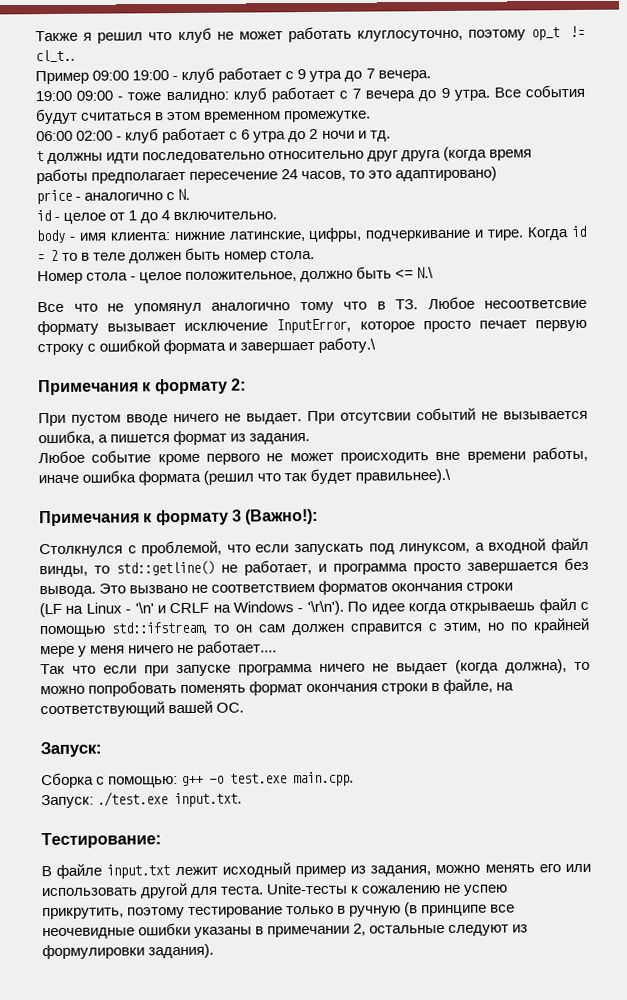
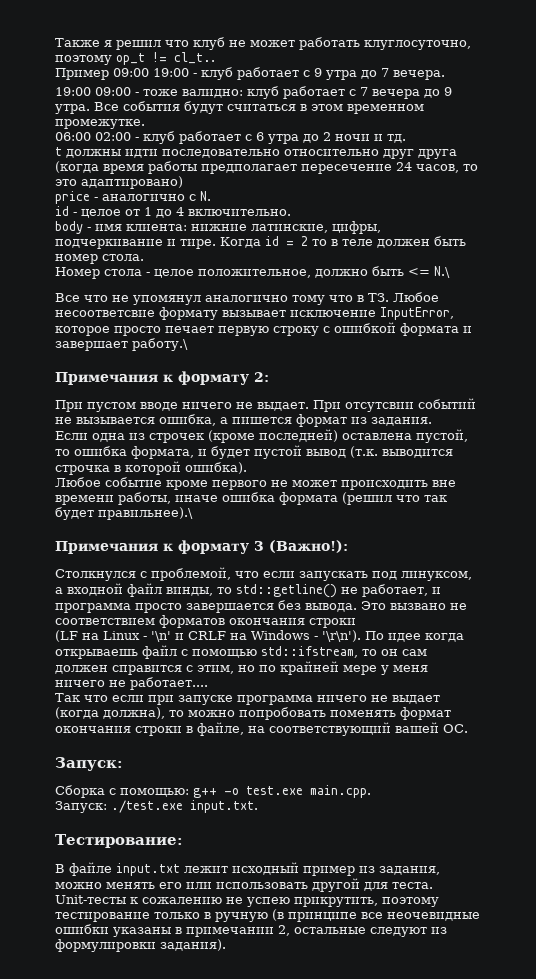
(311, 439) none -> [55,429,468,443] [55,445,453,459] [55,461,247,475] // Если одна из строчек (кроме последней) оставлена пустой, то ошибка формата, и будет пустой вывод (т.к. выводится строчка в которой ошибка).
[266,882,349,895] Unite-тесты -> [55,895,126,904] Unit-тесты

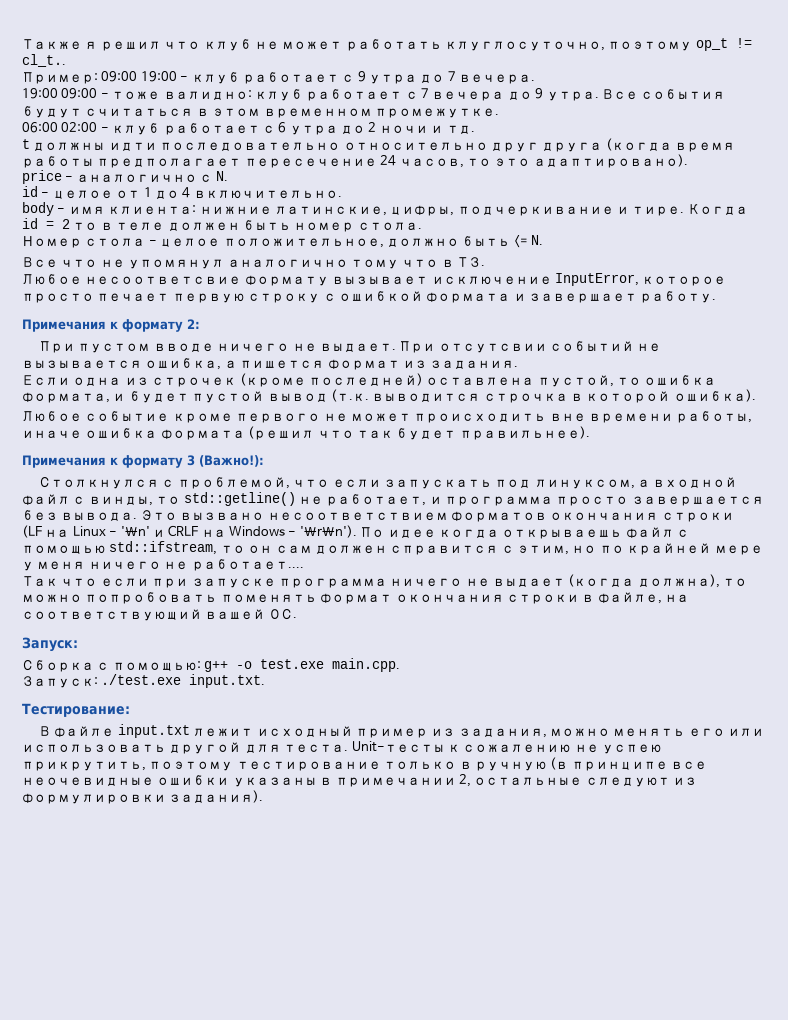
[55,68,109,80] Пример -> [22,72,98,84] Пример:
[81,176,183,189] адаптировано) -> [533,154,688,168] адаптировано).
[434,266,450,278] N.\ -> [531,235,543,245] N.
(389, 297) none -> (485, 262) //
[132,338,188,351] работу.\ -> [640,291,717,303] работу.
[98,507,193,520] правильнее).\ -> [459,426,590,440] правильнее).
(162, 590) none -> [73,496,86,504] с
[450,603,467,610] [55,618,155,625] не соответствием -> [267,512,448,521] несоответствием

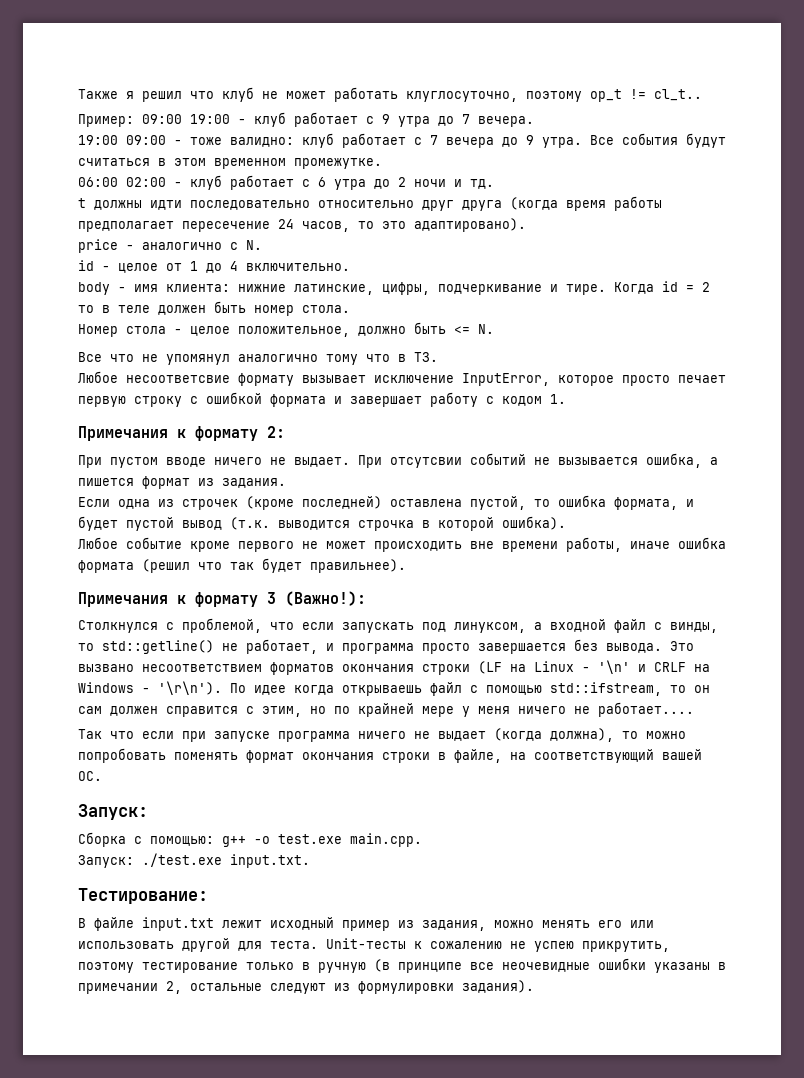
[640,291,717,303] работу. -> [430,392,566,407] работу с кодом 1.
(734, 517) // -> (470, 669) none

